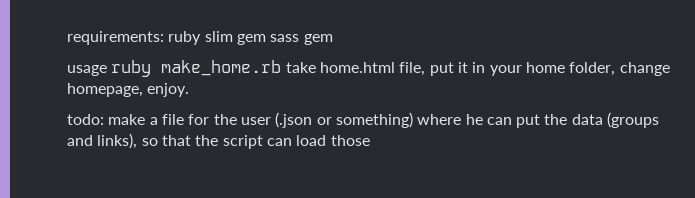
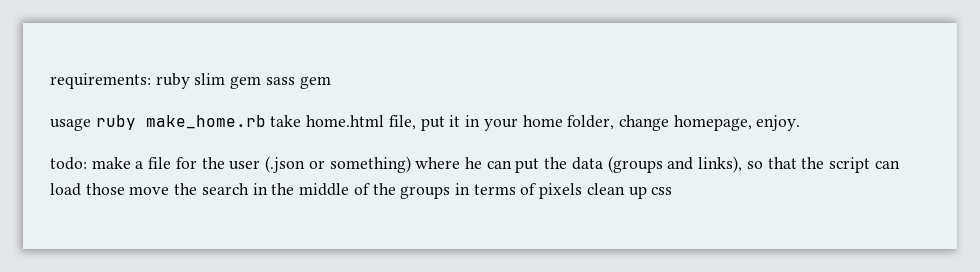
(370, 140) none -> [129,183,673,199] move the search in the middle of the groups in terms of pixels clean up css

